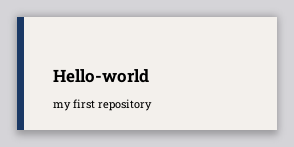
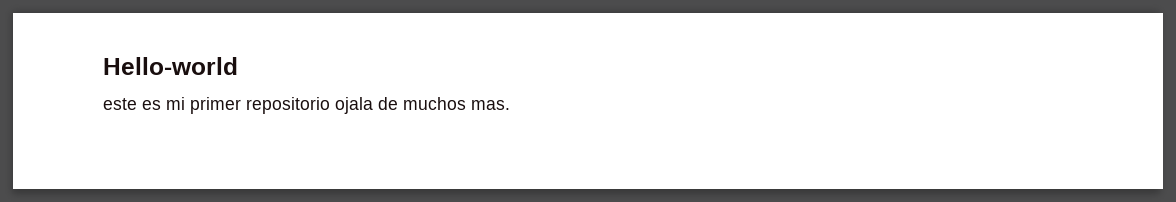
[53,99,152,111] my first repository -> [103,97,510,114] este es mi primer repositorio ojala de muchos mas.

